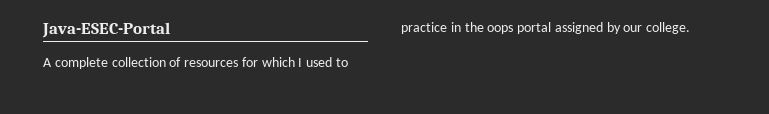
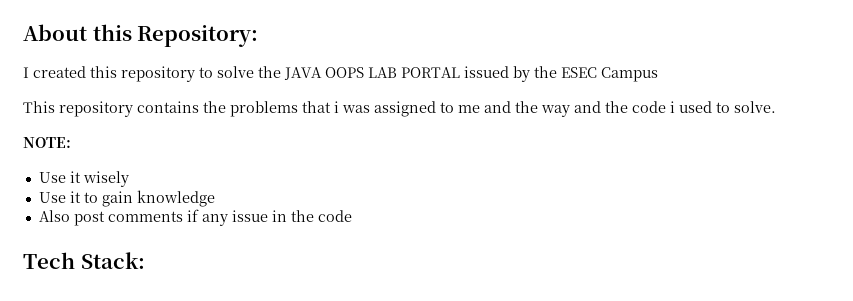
[42,22,170,38] [43,57,349,69] [401,22,691,34] Java-ESEC-Portal // A complete collection of resources for which I used to practice in the oops portal assigned by our college. -> [23,24,259,47] [23,66,658,82] [23,101,776,117] [23,137,71,148] [38,171,129,187] [38,190,215,207] [38,209,352,226] [23,252,145,269] About this Repository: // I created this repository to solve the JAVA OOPS LAB PORTAL issued by the ESEC Campus // This repository contains the problems that i was assigned to me and the way and the code i used to solve. // NOTE: // Use it wisely // Use it to gain knowledge // Also post comments if any issue in the code // Tech Stack:

